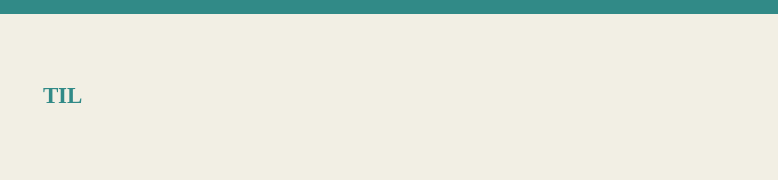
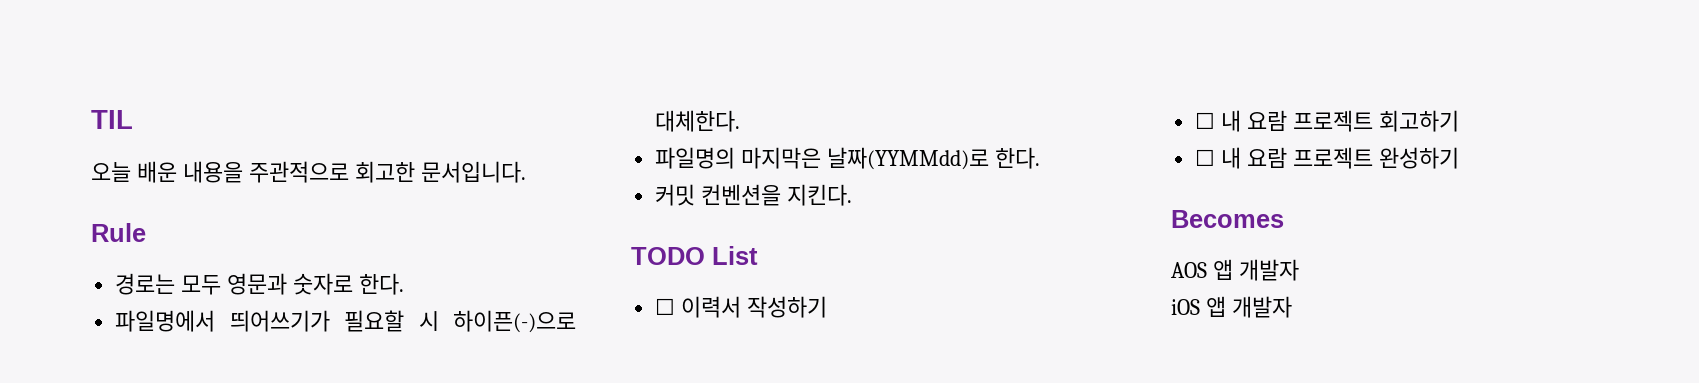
(82, 95) none -> [91,161,526,183] [91,223,146,242] [115,273,404,295] [115,310,576,333] [655,110,741,132] [655,147,1041,170] [655,184,853,206] [631,246,758,265] [655,296,828,318] [1195,110,1459,132] [1195,147,1459,169] [1171,210,1284,228] [1171,259,1299,281] [1171,296,1292,318] // 오늘 배운 내용을 주관적으로 회고한 문서입니다. // Rule // 경로는 모두 영문과 숫자로 한다. // 파일명에서 띄어쓰기가 필요할 시 하이픈(-)으로 대체한다. // 파일명의 마지막은 날짜(YYMMdd)로 한다. // 커밋 컨벤션을 지킨다. // TODO List // ☐ 이력서 작성하기 // ☐ 내 요람 프로젝트 회고하기 // ☐ 내 요람 프로젝트 완성하기 // Becomes // AOS 앱 개발자 // iOS 앱 개발자

